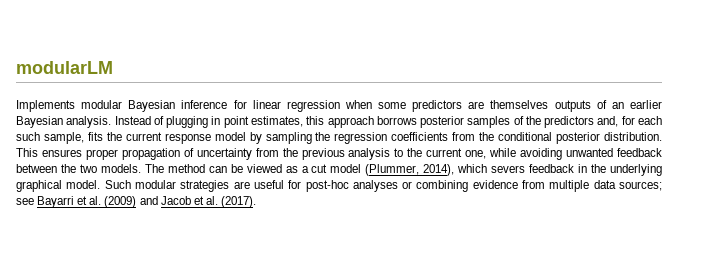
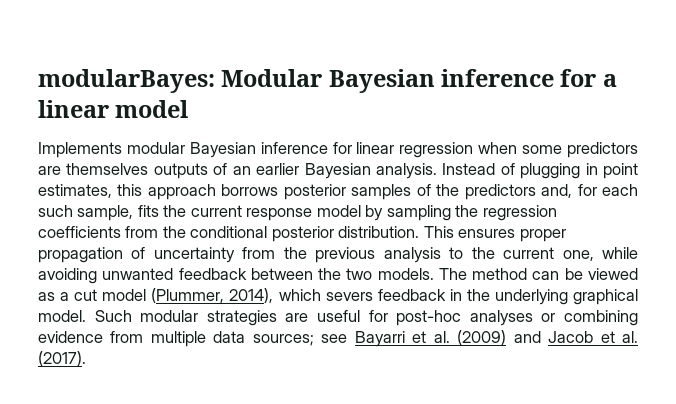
[16,61,113,74] modularLM -> [38,69,617,93] [38,100,189,118] modularBayes: Modular Bayesian inference for a linear model

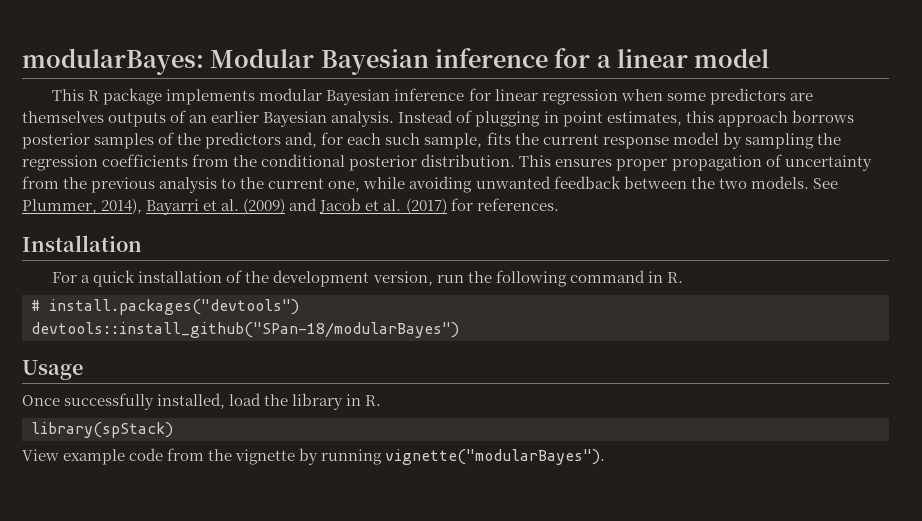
[38,142,122,158] Implements -> [52,88,256,105] This R package implements
[438,268,638,280] [38,288,638,305] [38,310,639,326] [38,331,348,347] The method can be viewed as a cut model (Plummer, 2014), which severs feedback in the underlying graphical model. Such modular strategies are useful for post-hoc analyses or combining evidence from multiple data sources; see -> [812,178,838,189] [22,198,143,214] See Plummer, 2014),
[38,351,86,366] (2017). -> [405,198,559,214] [22,235,142,252] [52,270,683,287] [31,299,299,315] [31,322,459,338] [22,360,83,380] [22,393,382,410] [31,422,173,438] [22,448,606,465] (2017) for references. // Installation // For a quick installation of the development version, run the following command in R. // # install.packages("devtools") // devtools::install_github("SPan-18/modularBayes") // Usage // Once successfully installed, load the library in R. // library(spStack) // View example code from the vignette by running vignette("modularBayes").

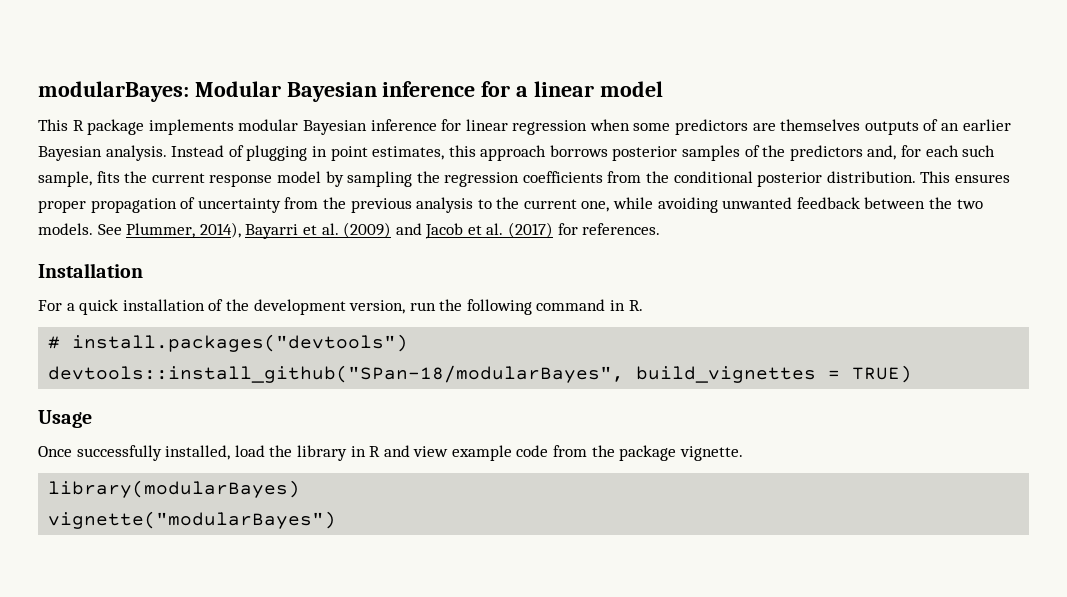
[31,322,459,338] devtools::install_github("SPan-18/modularBayes") -> [48,365,913,383] devtools::install_github("SPan-18/modularBayes", build_vignettes = TRUE)
[365,395,382,406] [31,422,173,438] [22,449,59,461] R. // library(spStack) // View -> [369,445,449,457] R and view
[235,448,606,465] vignette by running vignette("modularBayes"). -> [619,445,743,461] [48,480,301,498] [48,511,337,529] package vignette. // library(modularBayes) // vignette("modularBayes")

